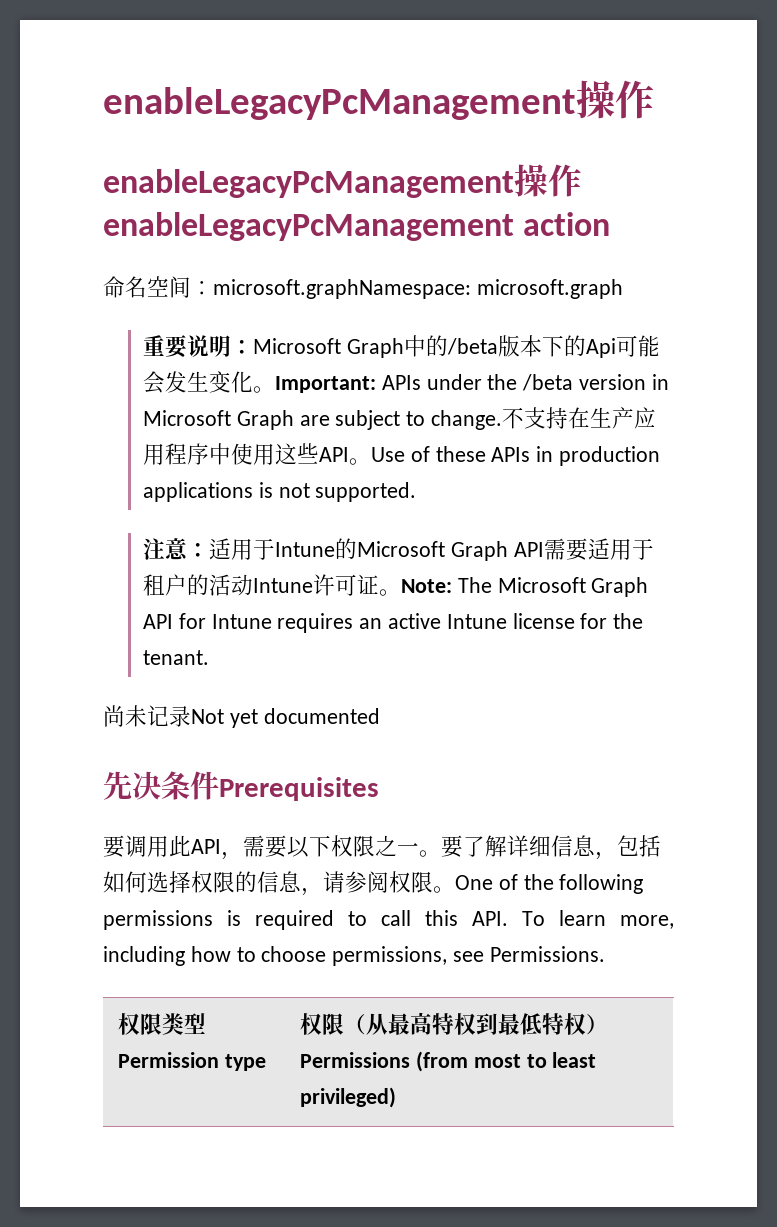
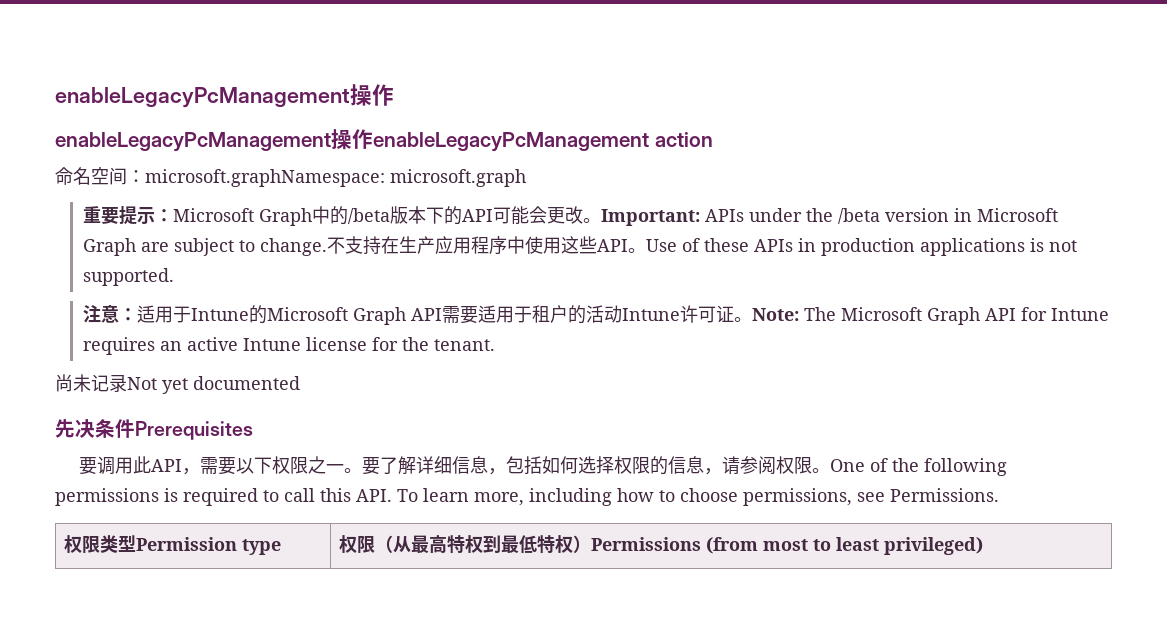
[187,335,232,357] 说明 -> [118,205,155,225] 提示
[585,335,660,358] [143,371,254,394] Api可能会发生变化 -> [461,206,583,225] API可能会更改

